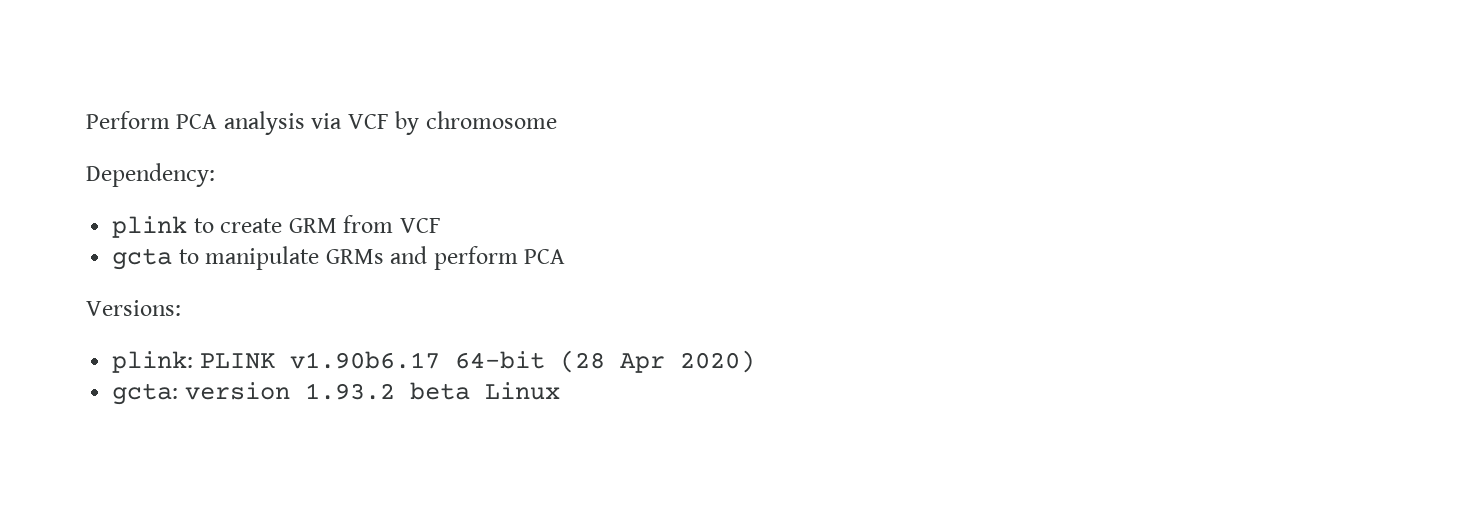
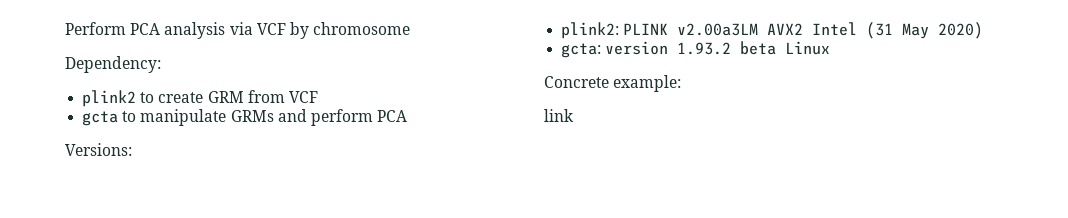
[112,216,188,238] plink -> [82,90,137,107] plink2
[112,350,665,373] plink: PLINK v1.90b6.17 64-bit (28 Apr -> [561,22,930,39] plink2: PLINK v2.00a3LM AVX2 Intel (31 May
(560, 391) none -> [544,75,682,92] [544,109,574,122] // Concrete example: // link

